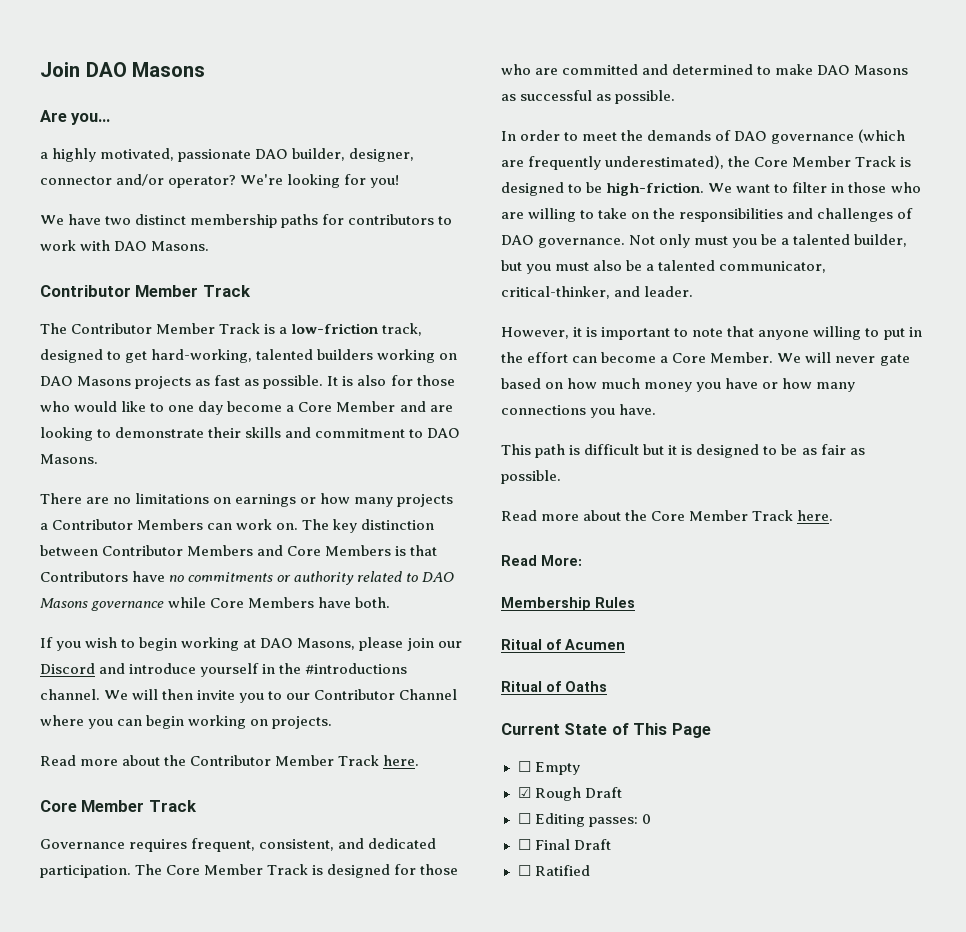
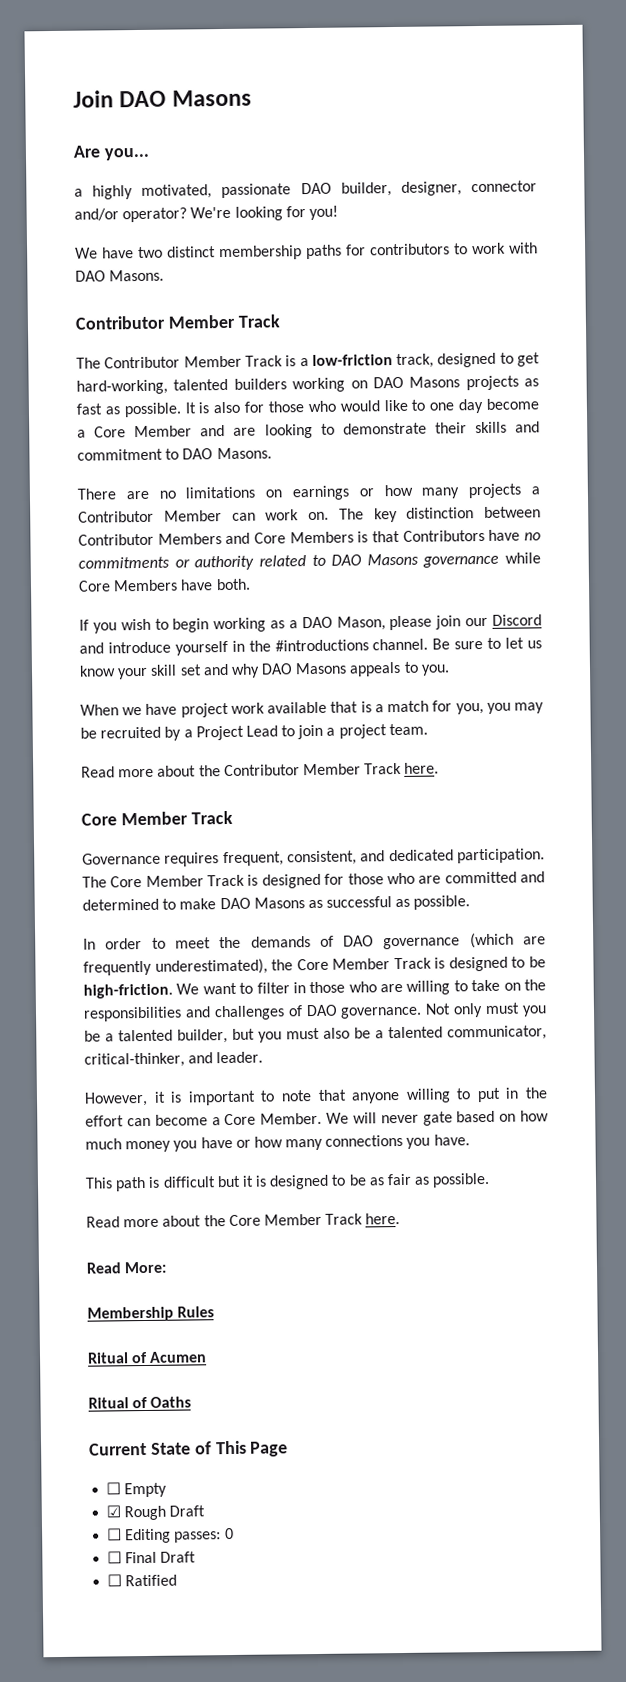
[137,519,204,530] Members -> [163,510,222,522] Member
[243,638,356,650] at DAO Masons, -> [270,616,386,631] as a DAO Mason,
[104,689,458,703] [40,715,333,729] We will then invite you to our Contributor Channel where you can begin working on projects. -> [432,637,543,650] [79,661,450,680] [80,700,544,718] [80,723,428,741] Be sure to let us know your skill set and why DAO Masons appeals to you. // When we have project work available that is a match for you, you may be recruited by a Project Lead to join a project team.

